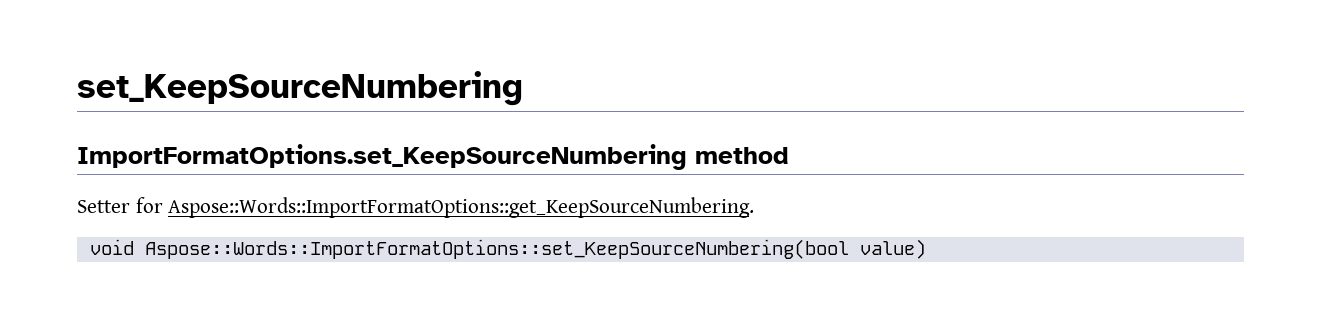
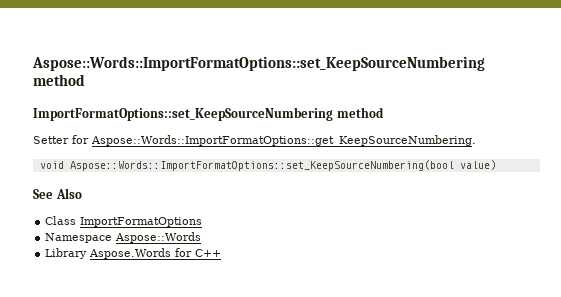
[77,71,523,106] [77,144,687,170] set_KeepSourceNumbering // ImportFormatOptions.set_KeepSourceNumbering -> [32,56,485,71] [33,74,85,86] [33,107,333,121] Aspose::Words::ImportFormatOptions::set_KeepSourceNumbering method // ImportFormatOptions::set_KeepSourceNumbering
(926, 249) none -> [33,188,82,199] [45,216,203,227] [45,232,202,243] [45,248,222,259] // See Also // Class ImportFormatOptions // Namespace Aspose::Words // Library Aspose.Words for C++

